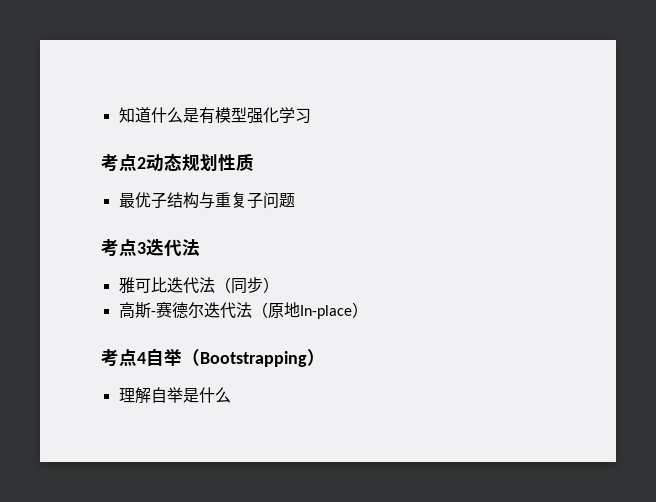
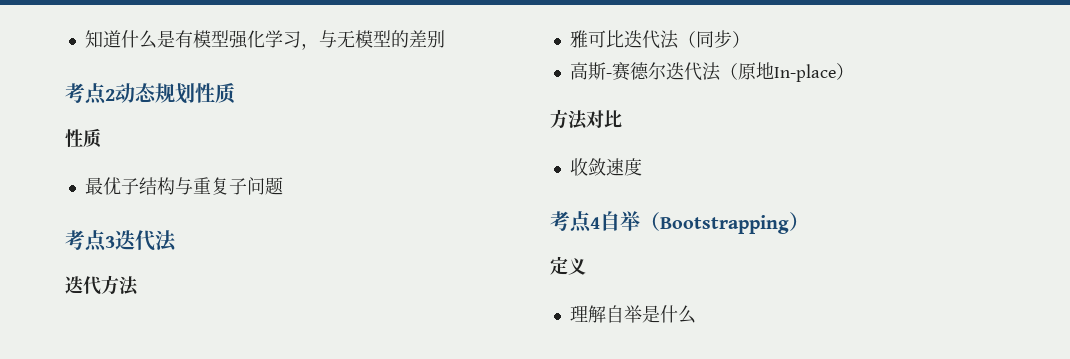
(311, 116) none -> [300,30,445,50] ，与无模型的差别
(254, 162) none -> [65,128,101,148] // 性质
(200, 247) none -> [65,275,139,296] // 迭代方法
(368, 310) none -> [550,109,622,130] [569,158,642,176] // 方法对比 // 收敛速度
(325, 357) none -> [550,256,586,275] // 定义

